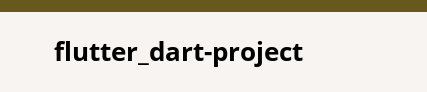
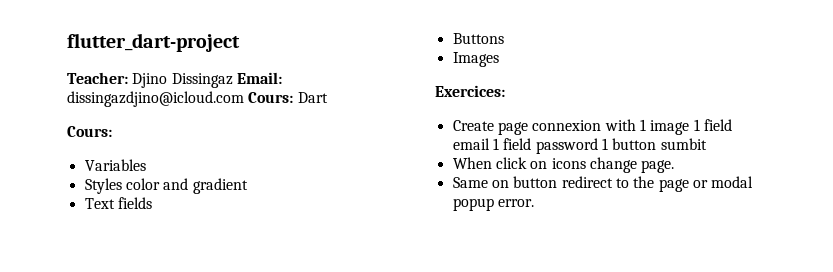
(303, 54) none -> [67,72,282,88] [67,91,328,107] [67,126,112,137] [84,159,146,171] [84,178,248,194] [84,197,152,209] [452,33,504,44] [452,52,499,67] [435,85,505,97] [452,119,732,135] [452,138,707,154] [452,157,675,173] [452,176,754,192] [452,198,534,211] // Teacher: Djino Dissingaz Email: dissingazdjino@icloud.com Cours: Dart // Cours: // Variables // Styles color and gradient // Text fields // Buttons // Images // Exercices: // Create page connexion with 1 image 1 field email 1 field password 1 button sumbit // When click on icons change page. // Same on button redirect to the page or modal popup error.

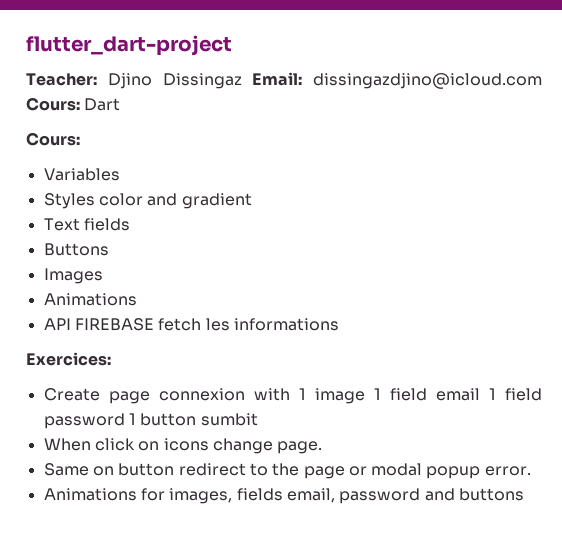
(499, 59) none -> [43,293,137,306] [43,318,339,331] // Animations // API FIREBASE fetch les informations
(534, 203) none -> [43,488,524,504] // Animations for images, fields email, password and buttons

